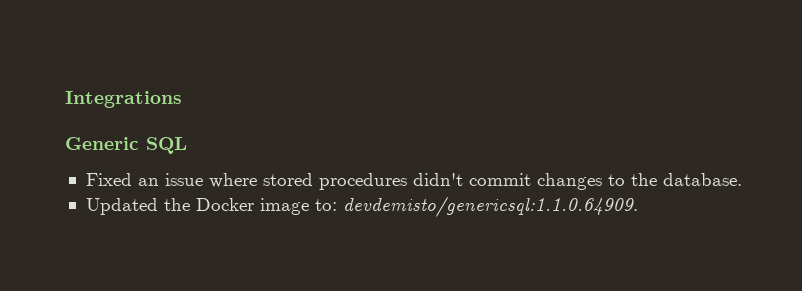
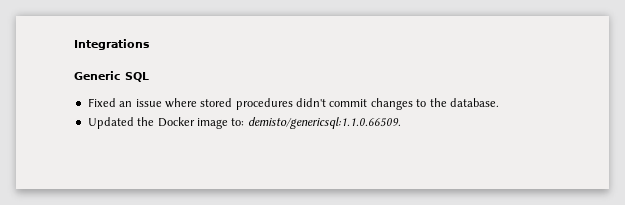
[342,196,638,217] devdemisto/genericsql:1.1.0.64909. -> [247,117,401,129] demisto/genericsql:1.1.0.66509.

